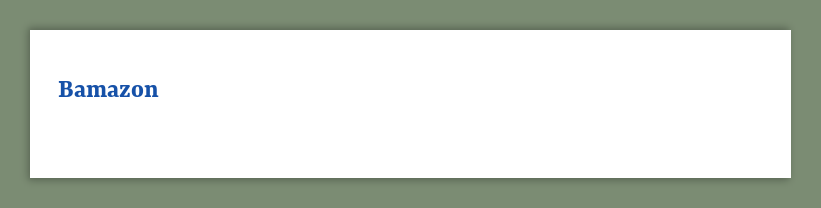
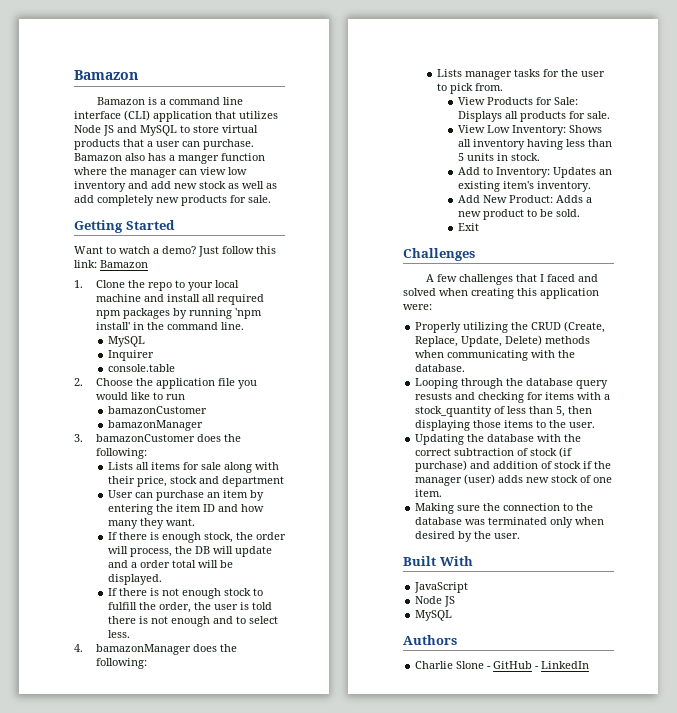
[58,81,159,97] Bamazon -> [74,70,138,80] [96,97,243,105] [74,110,278,122] [74,125,258,136] [74,139,254,150] [74,153,265,164] [74,167,247,178] [74,181,277,192] [74,195,271,206] [74,220,175,233] [74,246,276,257] [74,260,148,268] [74,280,239,291] [95,294,264,305] [95,308,262,319] [95,322,244,330] [107,336,145,347] [107,350,154,361] [107,364,175,372] [74,378,257,389] [95,392,185,400] [107,406,207,414] [107,420,203,431] [74,434,241,442] [95,448,147,459] [107,462,279,473] [107,476,284,487] [107,490,264,501] [107,504,264,515] [107,518,195,529] [107,532,286,543] [107,546,272,557] [107,560,233,568] [107,574,162,585] [107,588,263,599] [107,602,272,613] [107,616,278,627] [107,630,130,638] [74,644,237,655] [95,658,147,669] [436,69,605,80] [436,83,503,94] [458,97,579,105] [458,111,611,122] [458,125,603,136] [458,139,613,150] [458,153,541,161] [458,167,613,178] [458,181,592,192] [458,195,593,203] [458,209,581,220] [458,223,480,231] [403,248,475,261] [425,274,598,285] [403,288,599,299] [403,304,432,310] [415,321,606,333] [415,335,591,347] [415,350,576,361] [415,364,466,372] [415,378,609,389] [415,392,611,403] [415,406,593,417] [415,420,596,431] [415,434,582,445] [415,447,573,458] [415,460,612,472] [415,474,613,486] [415,489,443,497] [415,503,594,514] [415,517,605,528] [415,531,521,542] [403,556,473,566] [414,582,469,593] [415,596,456,607] [415,610,453,621] [403,635,457,645] [415,661,590,669] Bamazon // Bamazon is a command line interface (CLI) application that utilizes Node JS and MySQL to store virtual products that a user can purchase. Bamazon also has a manger function where the manager can view low inventory and add new stock as well as add completely new products for sale. // Getting Started // Want to watch a demo? Just follow this link: Bamazon // 1. Clone the repo to your local machine and install all required npm packages by running 'npm install' in the command line. // MySQL // Inquirer // console.table // 2. Choose the application file you would like to run // bamazonCustomer // bamazonManager // 3. bamazonCustomer does the following: // Lists all items for sale along with their price, stock and department // User can purchase an item by entering the item ID and how many they want. // If there is enough stock, the order will process, the DB will update and a order total will be displayed. // If there is not enough stock to fulfill the order, the user is told there is not enough and to select less. // 4. bamazonManager does the following: // Lists manager tasks for the user to pick from. // View Products for Sale: Displays all products for sale. // View Low Inventory: Shows all inventory having less than 5 units in stock. // Add to Inventory: Updates an existing item's inventory. // Add New Product: Adds a new product to be sold. // Exit // Challenges // A few challenges that I faced and solved when creating this application were: // Properly utilizing the CRUD (Create, Replace, Update, Delete) methods when communicating with the database. // Looping through the database query resusts and checking for items with a stock_quantity of less than 5, then displaying those items to the user. // Updating the database with the correct subtraction of stock (if purchase) and addition of stock if the manager (user) adds new stock of one item. // Making sure the connection to the database was terminated only when desired by the user. // Built With // JavaScript // Node JS // MySQL // Authors // Charlie Slone - GitHub - LinkedIn

